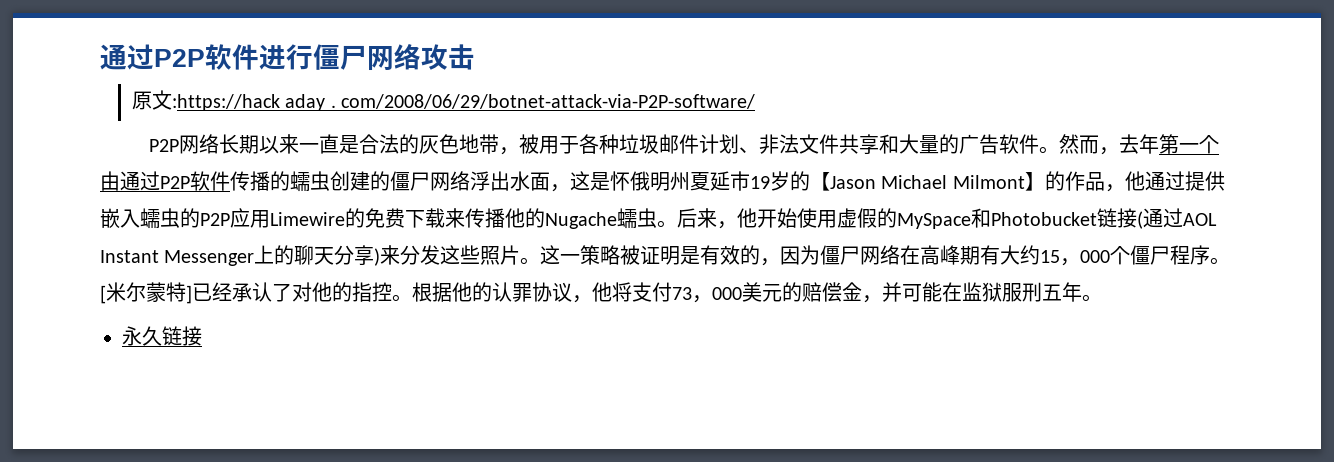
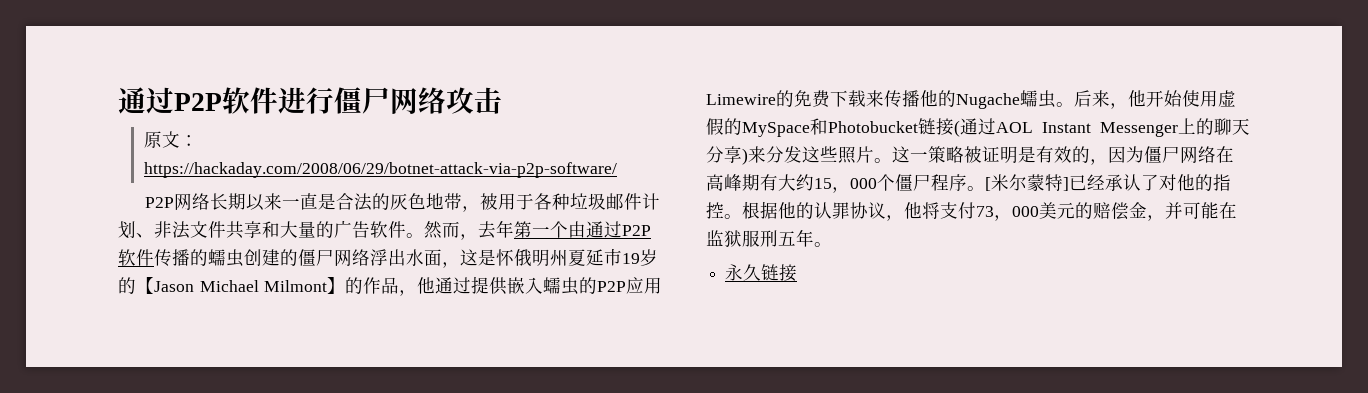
[171,94,756,111] :https://hack aday . com/2008/06/29/botnet-attack-via-P2P-software/ -> [179,135,198,146] [143,162,617,178] ：https://hackaday.com/2008/06/29/botnet-attack-via-p2p-software/

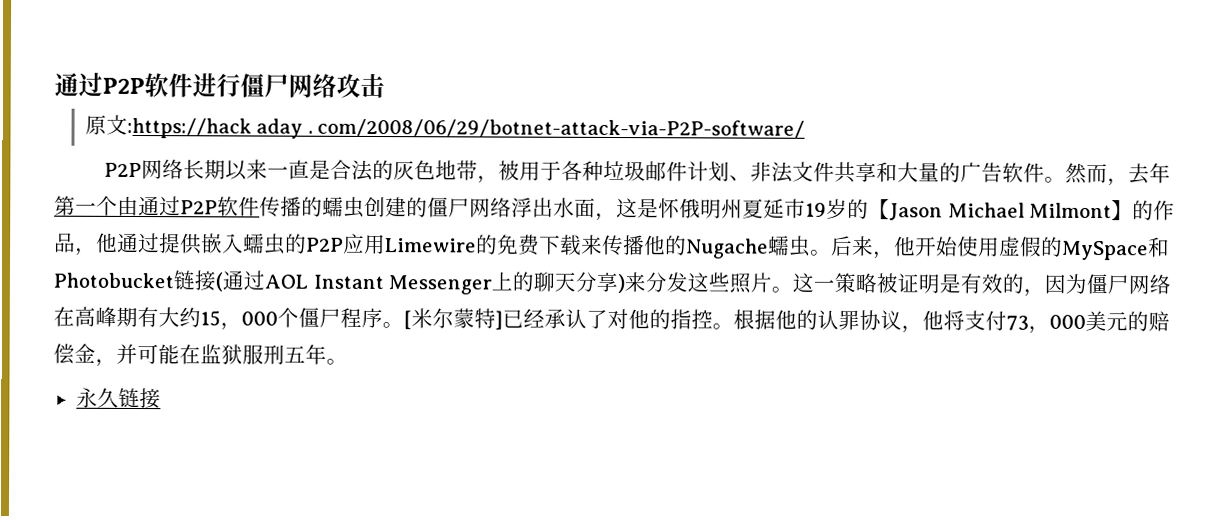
[179,135,198,146] [143,162,617,178] ：https://hackaday.com/2008/06/29/botnet-attack-via-p2p-software/ -> [126,117,806,139] :https://hack aday . com/2008/06/29/botnet-attack-via-P2P-software/

